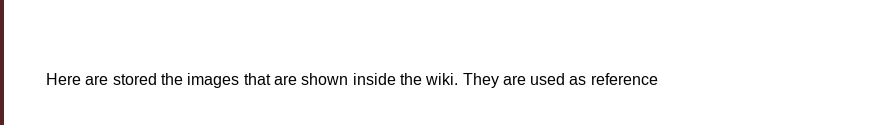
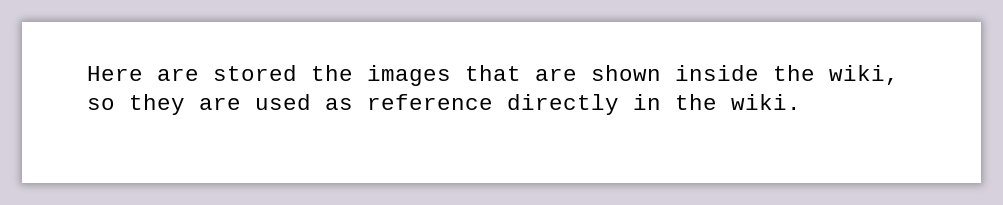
[425,73,499,88] wiki. They -> [829,65,899,85] [87,94,185,115] wiki, so they
(658, 79) none -> [507,94,801,115] directly in the wiki.

